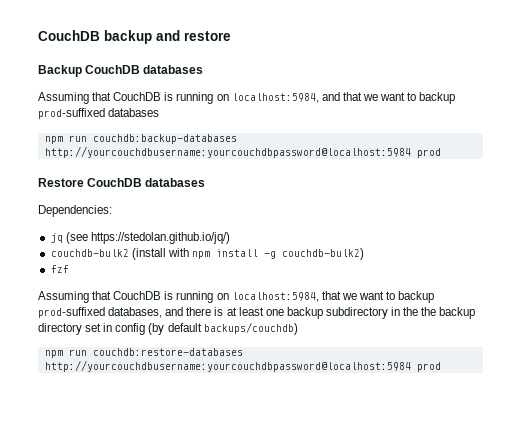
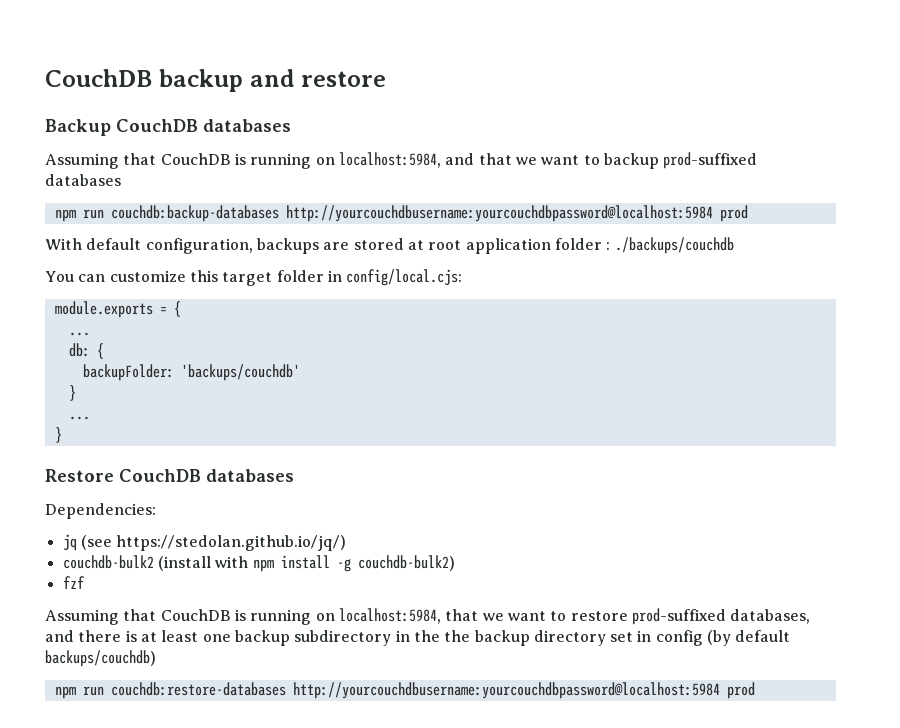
(441, 153) none -> [45,237,734,254] [45,269,463,286] [54,301,181,318] [68,332,90,336] [68,343,104,359] [82,364,300,381] [68,385,76,401] [68,416,90,420] [54,427,62,443] // With default configuration, backups are stored at root application folder : ./backups/couchdb // You can customize this target folder in config/local.cjs: // module.exports = { // ... // db: { // backupFolder: 'backups/couchdb' // } // ... // }
[398,291,435,303] backup -> [570,611,628,621] restore

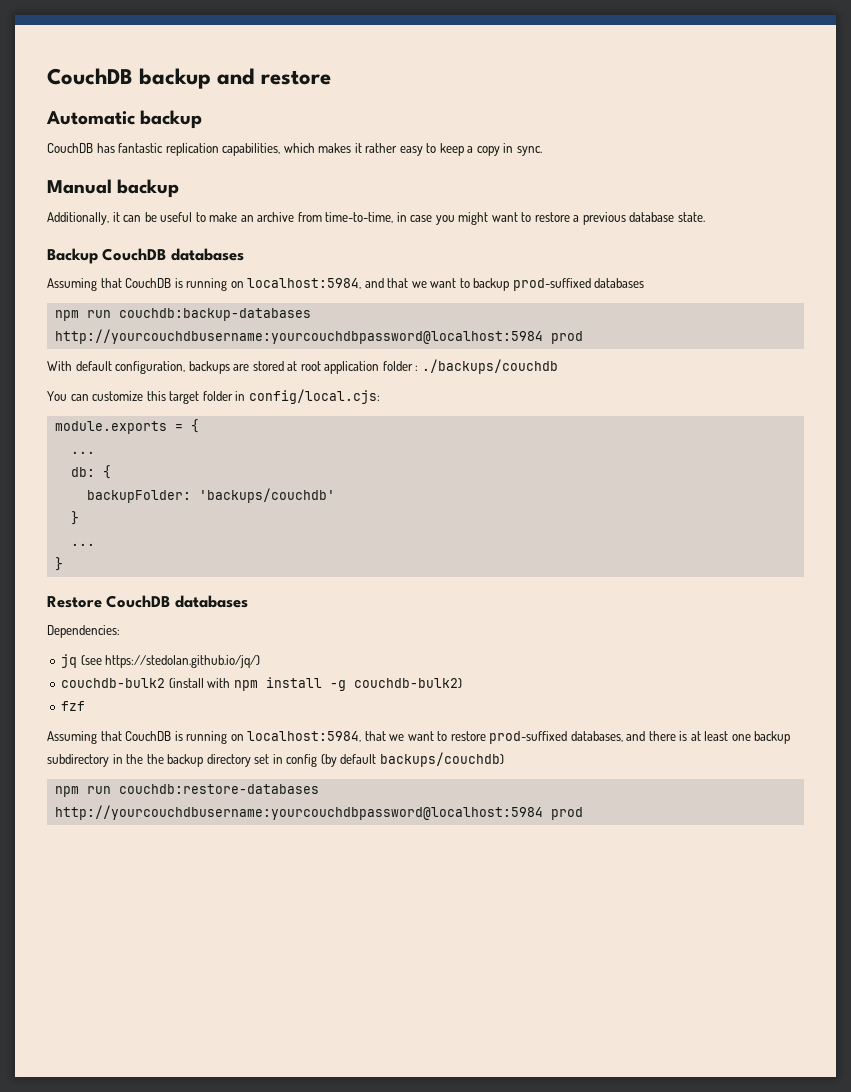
(387, 79) none -> [46,110,203,129] [47,143,542,156] [47,179,180,198] [47,212,705,225] // Automatic backup // CouchDB has fantastic replication capabilities, which makes it rather easy to keep a copy in sync. // Manual backup // Additionally, it can be useful to make an archive from time-to-time, in case you might want to restore a previous database state.

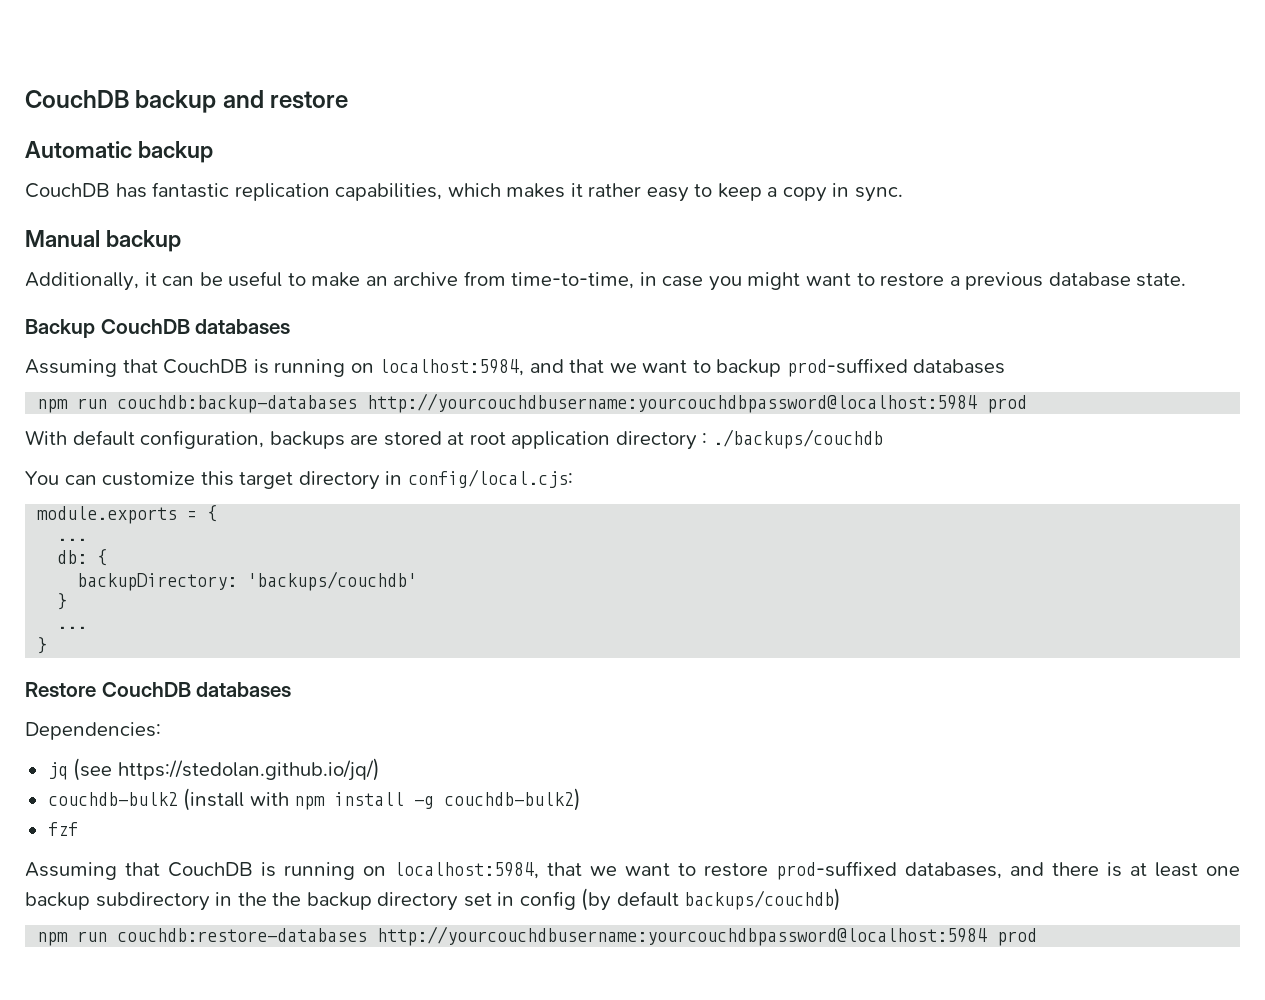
[382,361,413,371] folder -> [615,431,697,450] directory
[202,391,233,401] folder -> [298,471,380,490] directory
[86,490,191,503] backupFolder: -> [77,573,238,591] backupDirectory:

